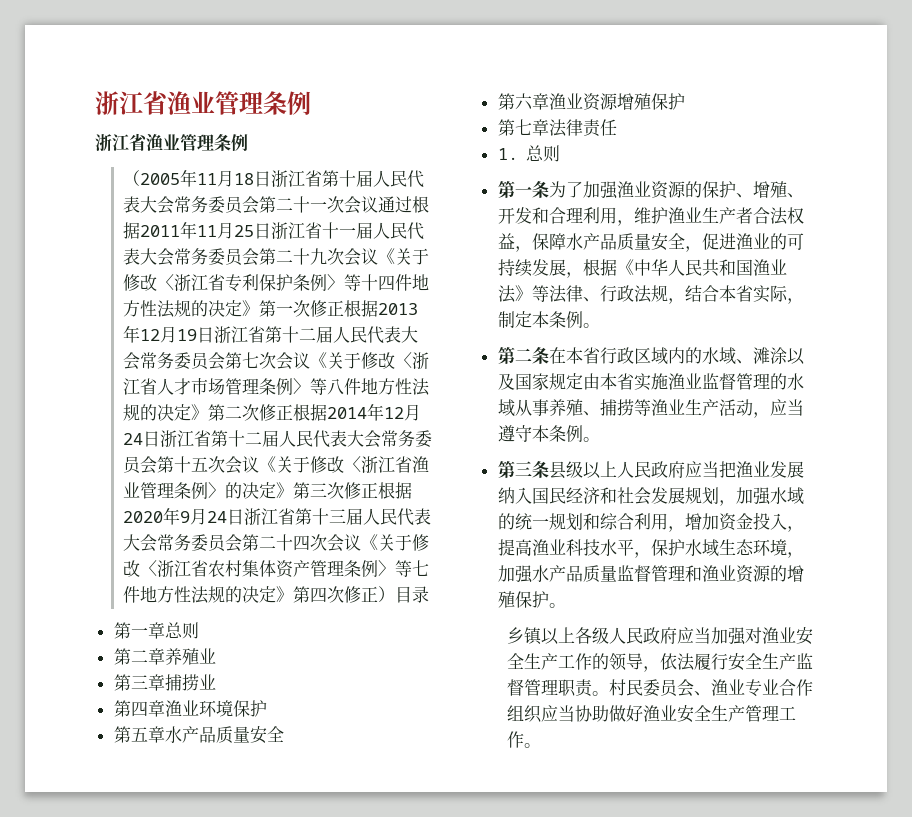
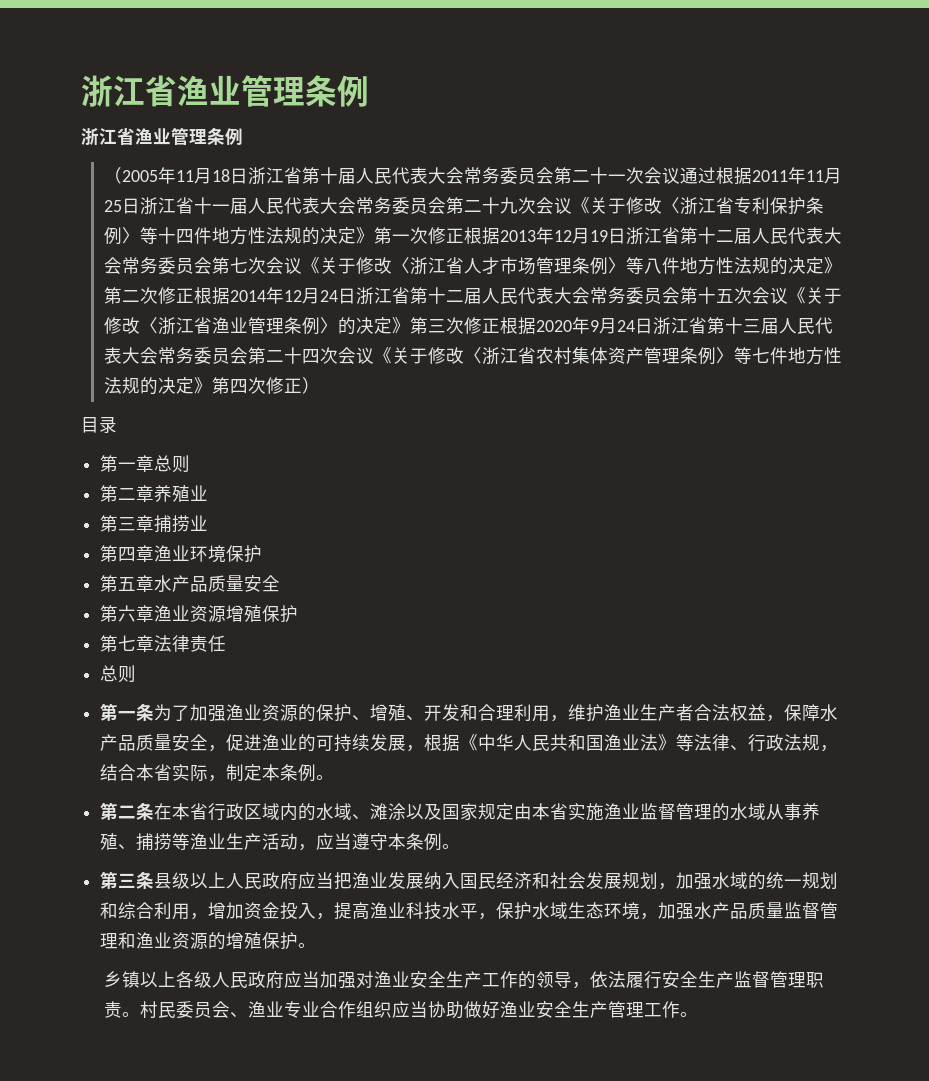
(396, 594) none -> (320, 385) //
[497,148,518,160] 1. -> (227, 643) none

